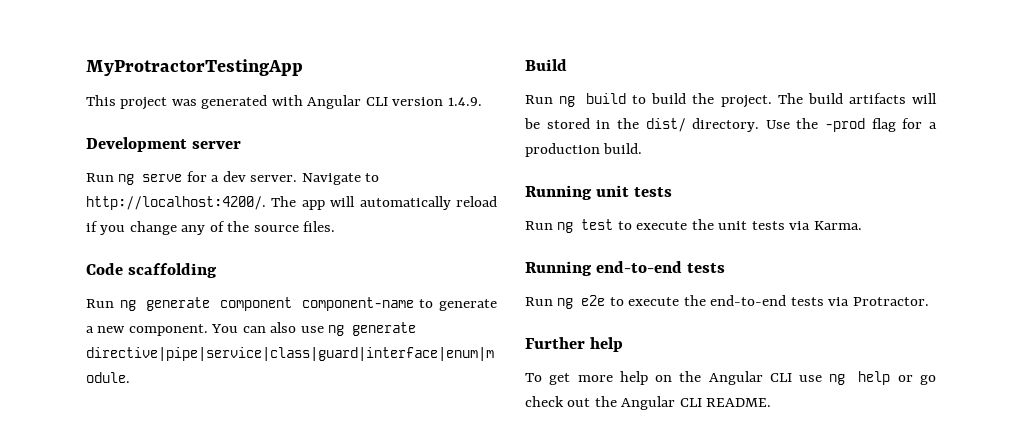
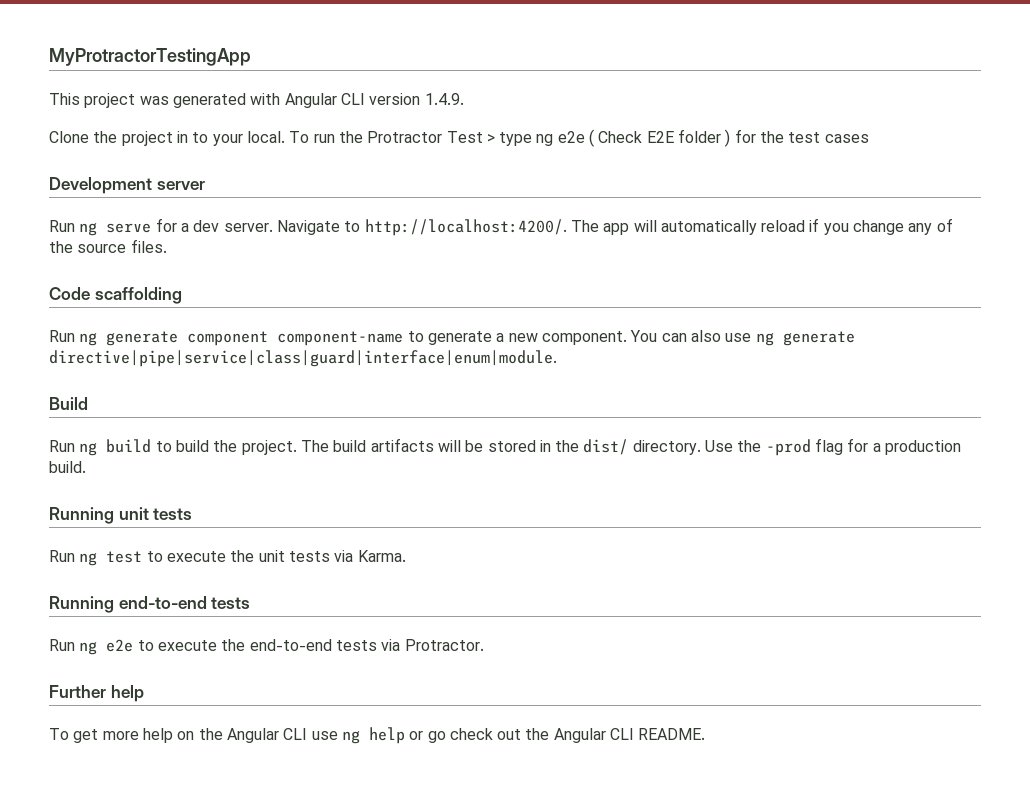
(482, 101) none -> [49,129,869,147] // Clone the project in to your local. To run the Protractor Test > type ng e2e ( Check E2E folder ) for the test cases

